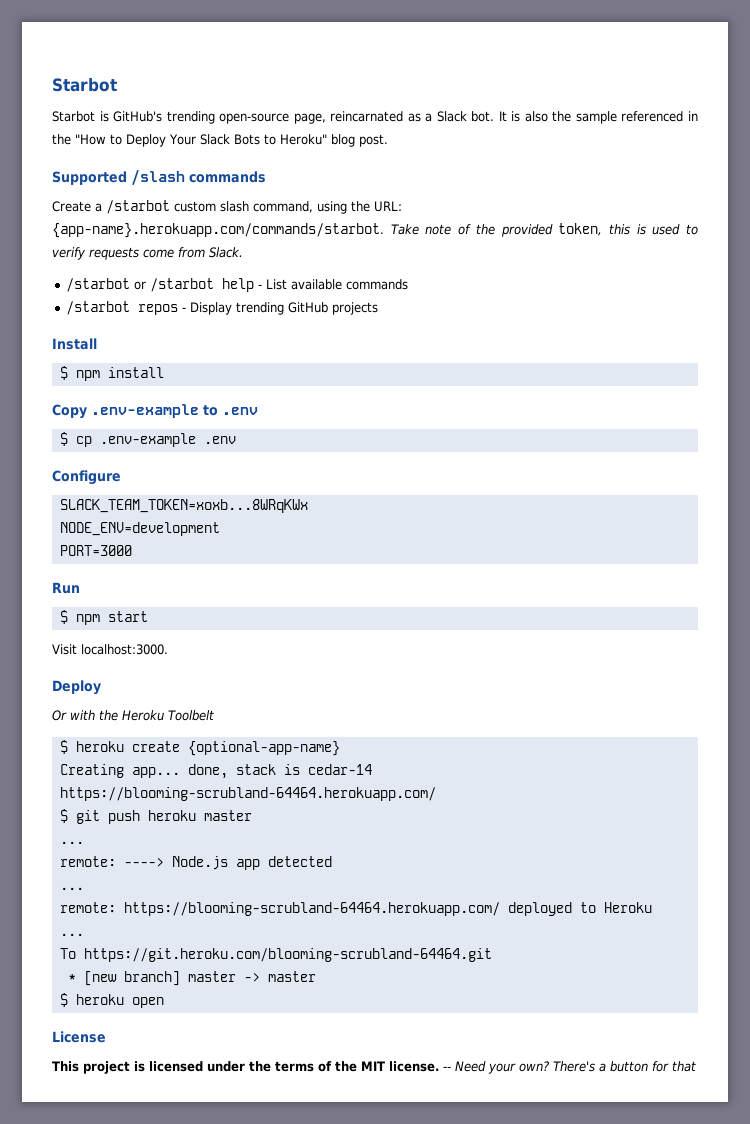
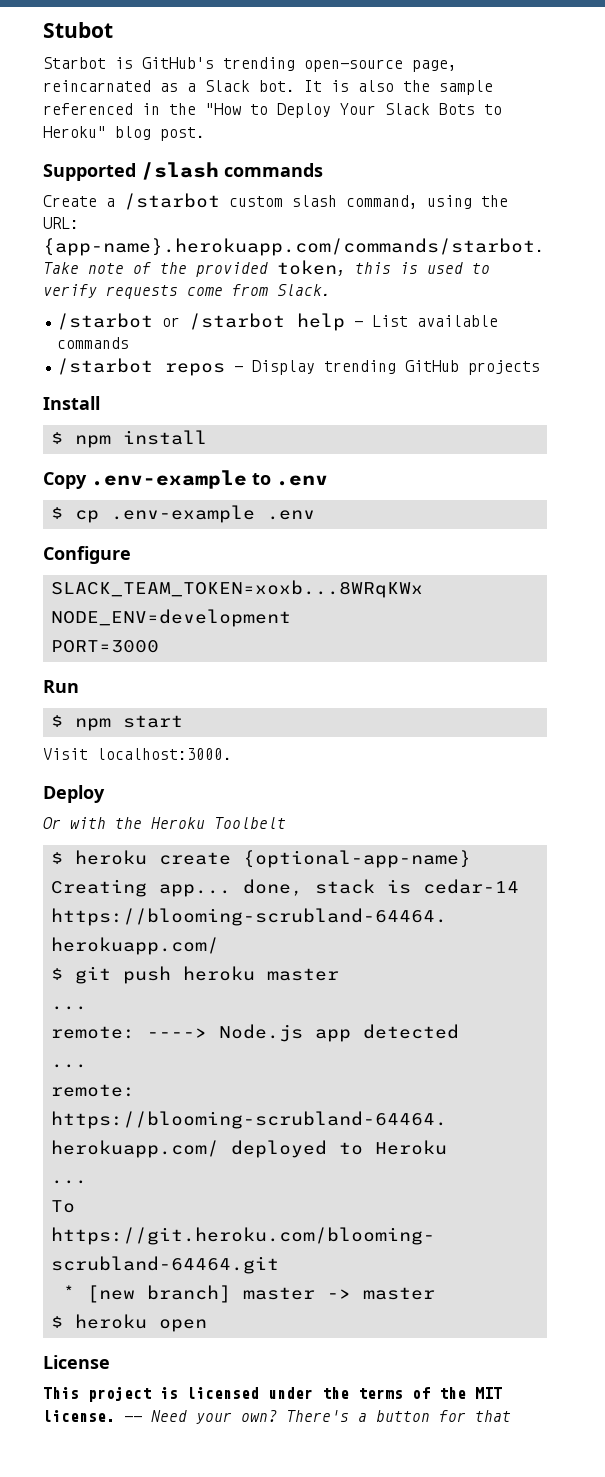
[52,78,117,92] Starbot -> [43,22,113,38] Stubot

